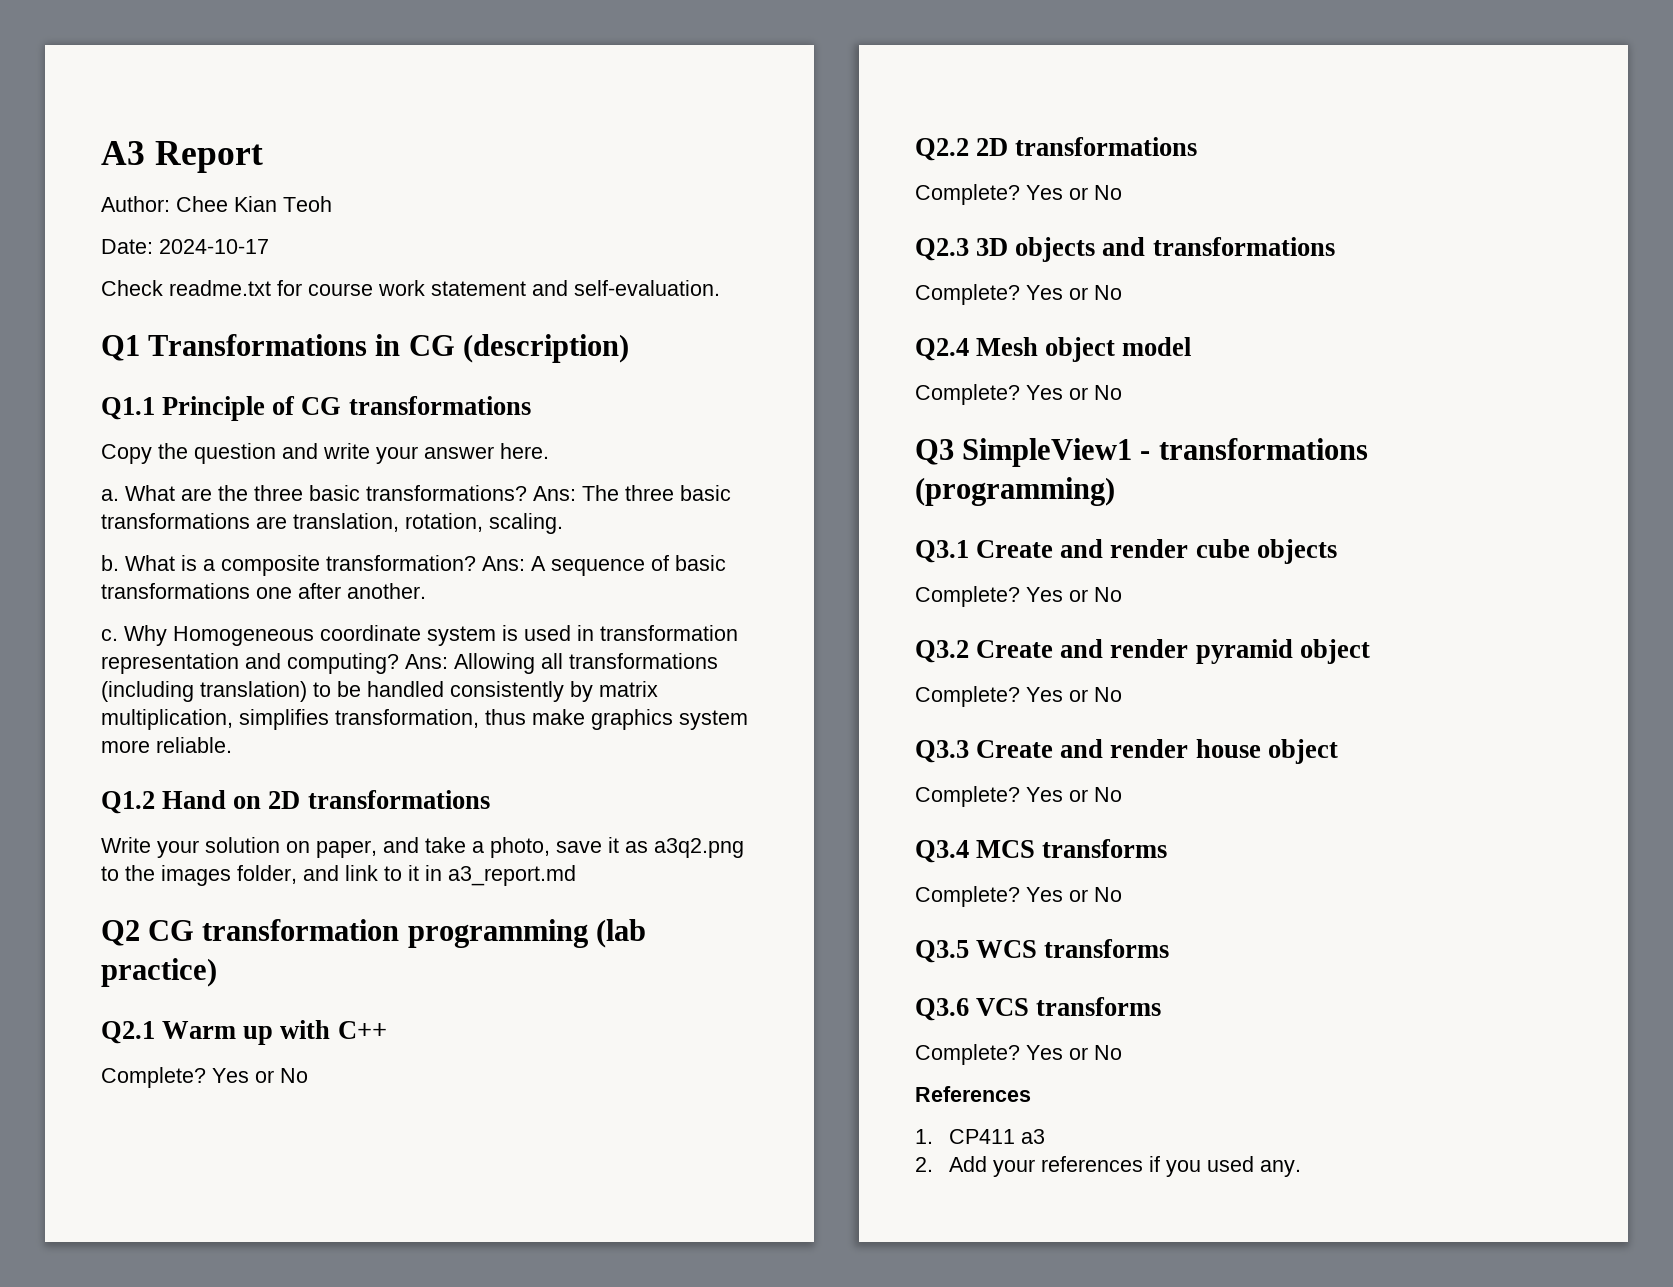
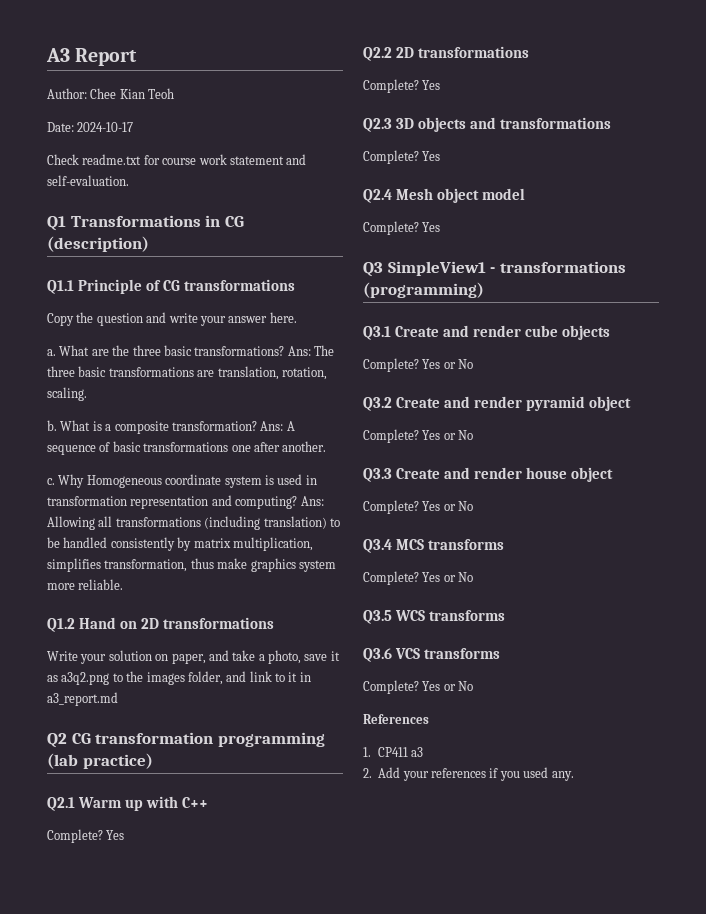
[255,1068,308,1083] or No -> (125, 835) none
[1069,185,1122,200] or No -> (441, 85) none
[1069,285,1122,300] or No -> (441, 156) none
[1069,385,1122,400] or No -> (441, 227) none

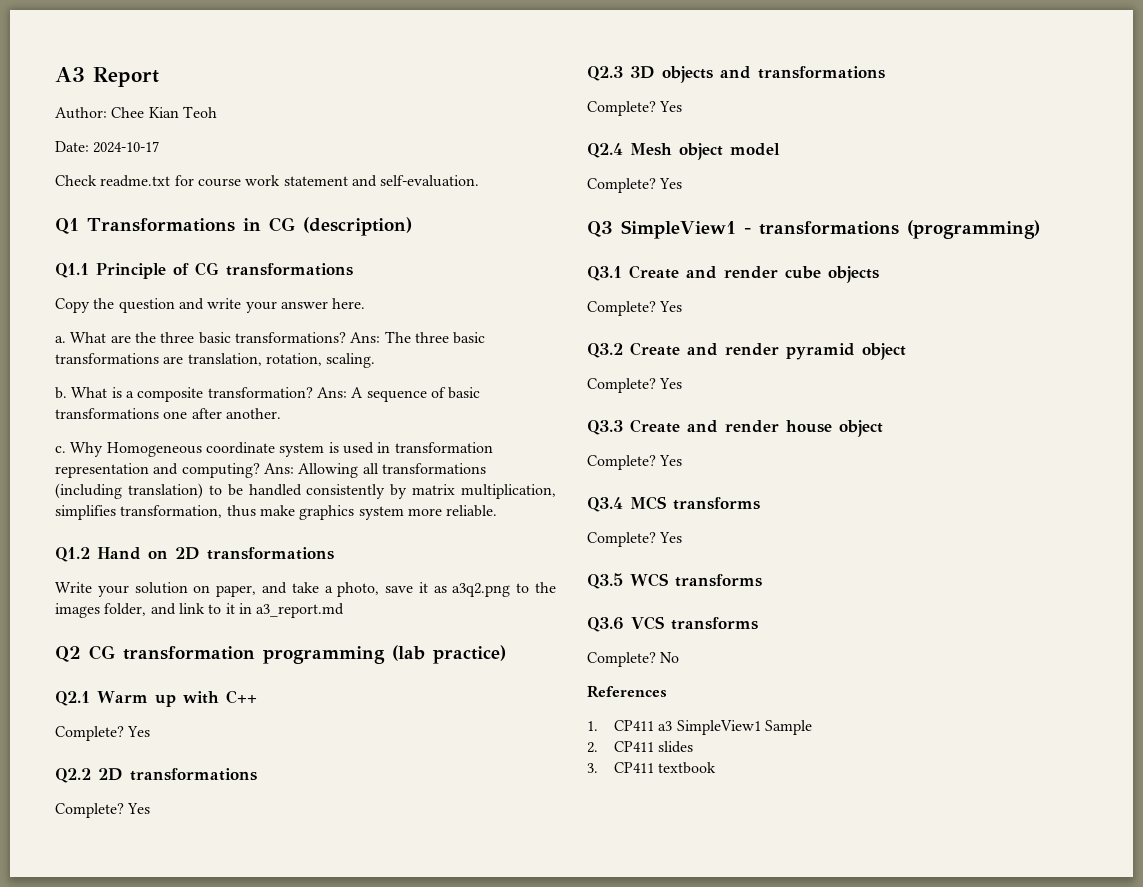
[443,359,474,369] or No -> (683, 306) none
[443,430,474,440] or No -> (683, 383) none
[443,501,474,511] or No -> (683, 460) none
[443,572,474,582] or No -> (683, 537) none
[422,681,456,691] Yes or -> (656, 659) none
(423, 752) none -> [676,720,812,735] SimpleView1 Sample
[378,767,574,781] Add your references if you used any. -> [614,741,694,753] [587,762,717,774] CP411 slides // 3. CP411 textbook

